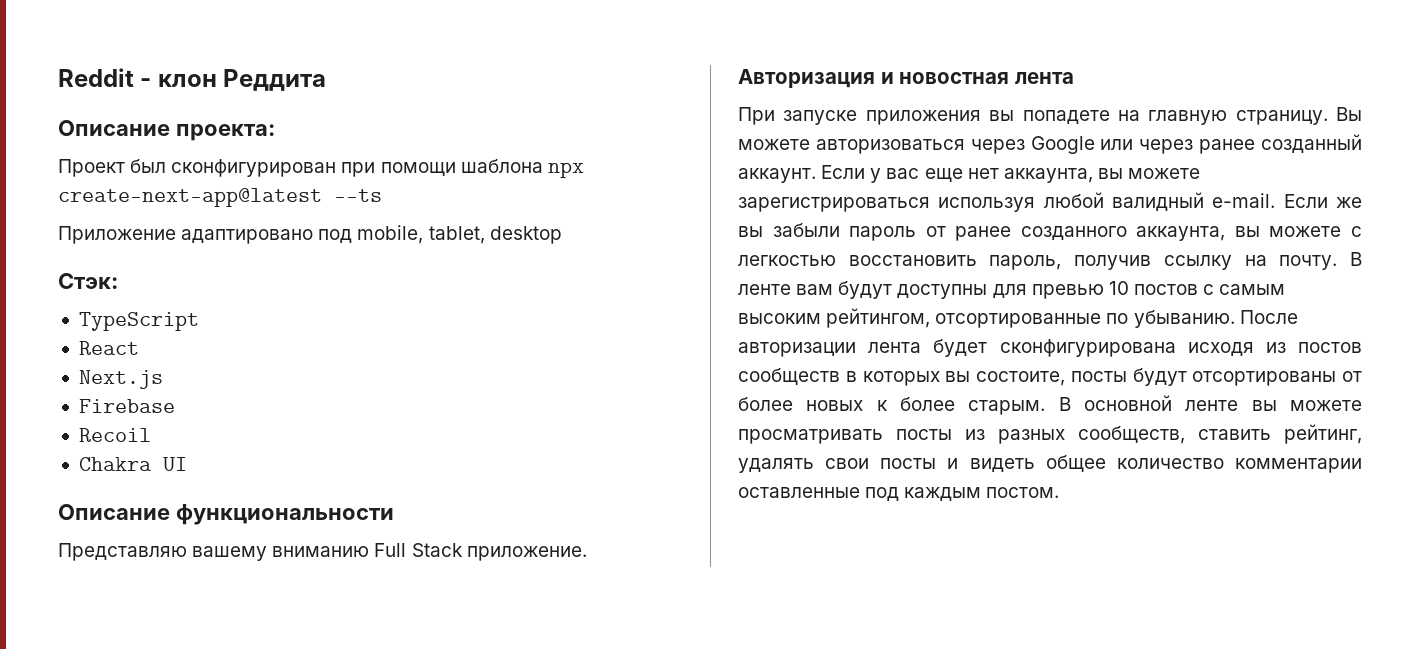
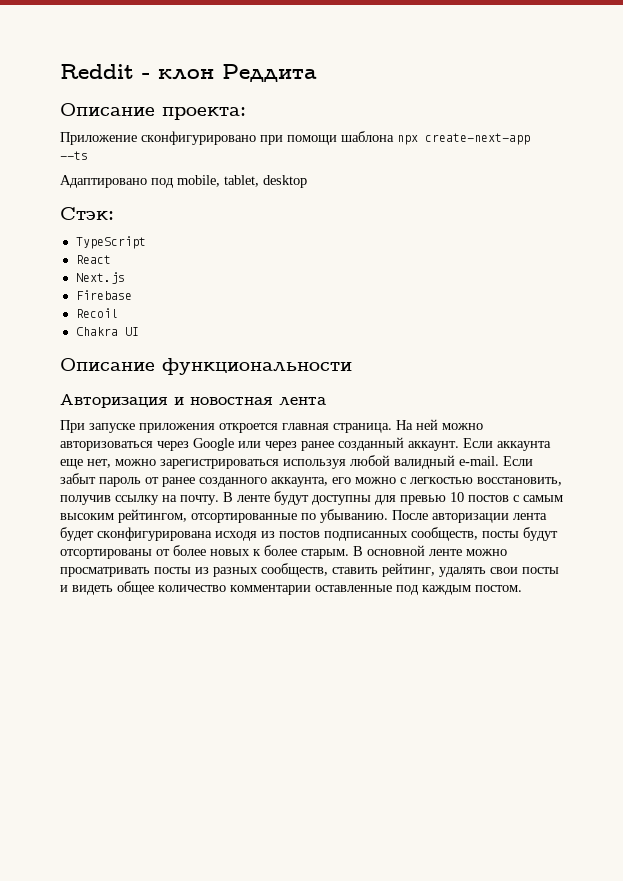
[58,159,337,177] Проект был сконфигурирован -> [60,131,256,145] Приложение сконфигурировано
[58,188,322,207] create-next-app@latest -> [425,133,530,145] create-next-app
[58,226,314,244] Приложение адаптировано -> [60,175,147,188] Адаптировано
[58,543,587,561] // Представляю вашему вниманию Full Stack приложение. -> (352, 366) none
[989,107,1362,125] [738,139,810,150] вы попадете на главную страницу. Вы можете -> [219,419,483,433] откроется главная страница. На ней можно
[870,168,1201,183] у вас еще нет аккаунта, вы можете -> [497,441,551,451] [60,459,156,469] аккаунта еще нет, можно
[1336,197,1362,208] [738,223,840,237] же вы забыли -> [60,473,96,484] забыт
[1234,226,1362,237] [738,255,1062,270] вы можете с легкостью восстановить пароль, -> [332,477,562,486] его можно с легкостью восстановить,
[796,284,834,295] вам -> (270, 498) none
[738,368,1065,386] сообществ в которых вы состоите, -> [324,527,478,541] подписанных сообществ,
[1251,400,1362,411] вы можете -> [466,549,507,556] можно

